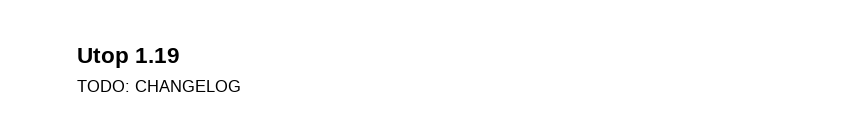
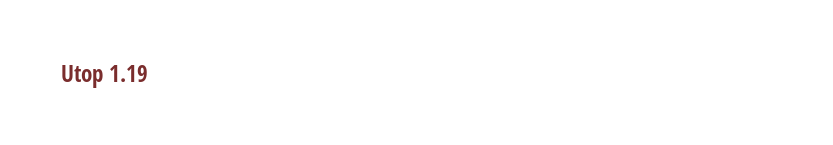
[77,80,241,92] // TODO: CHANGELOG -> (149, 73) none

